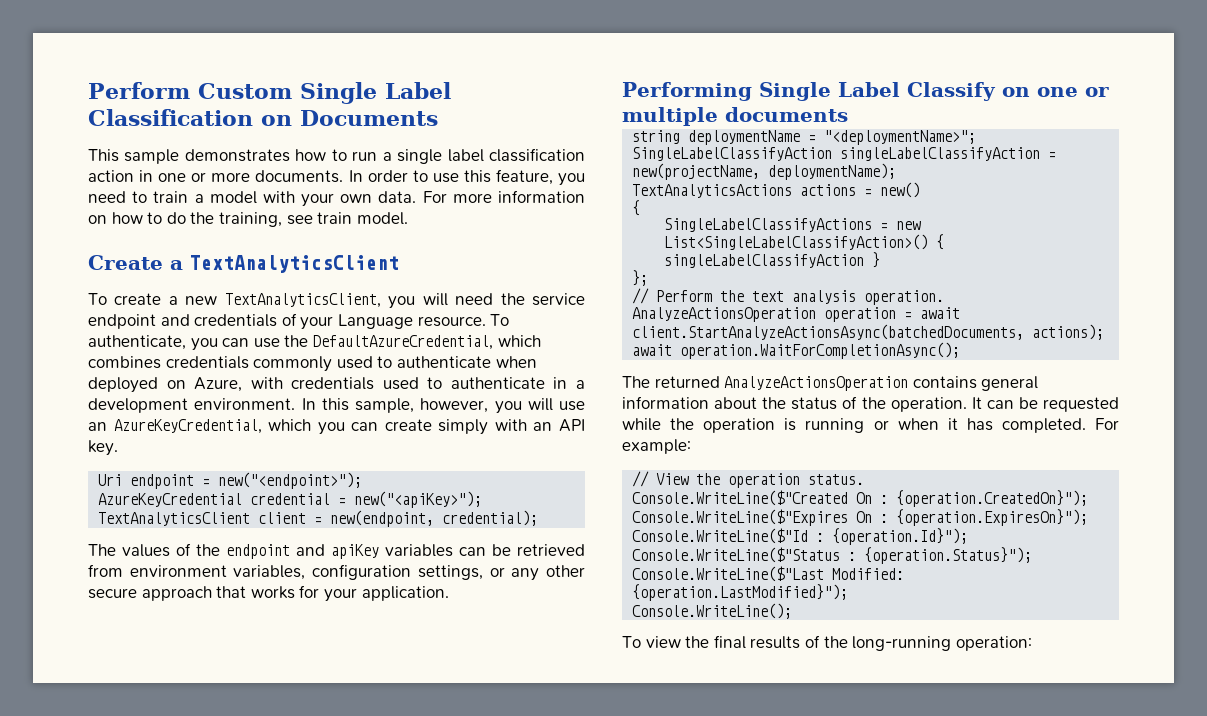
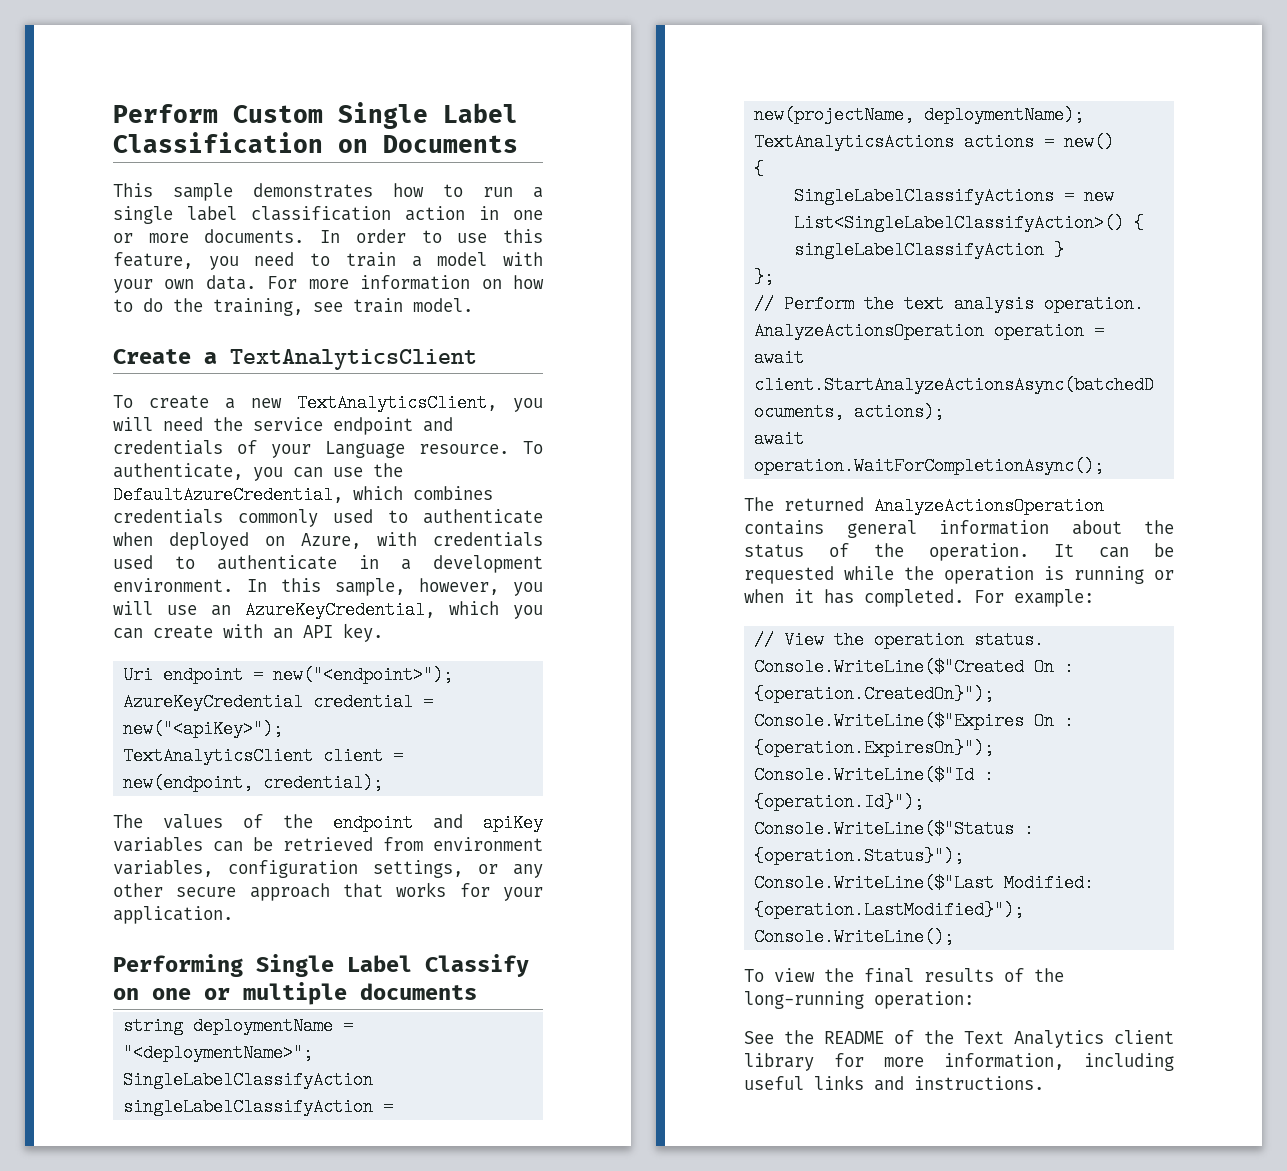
[438,419,489,435] simply -> (213, 632) none
(1032, 643) none -> [744,1030,1174,1048] [744,1053,1174,1071] [744,1075,1044,1091] // See the README of the Text Analytics client library for more information, including useful links and instructions.

